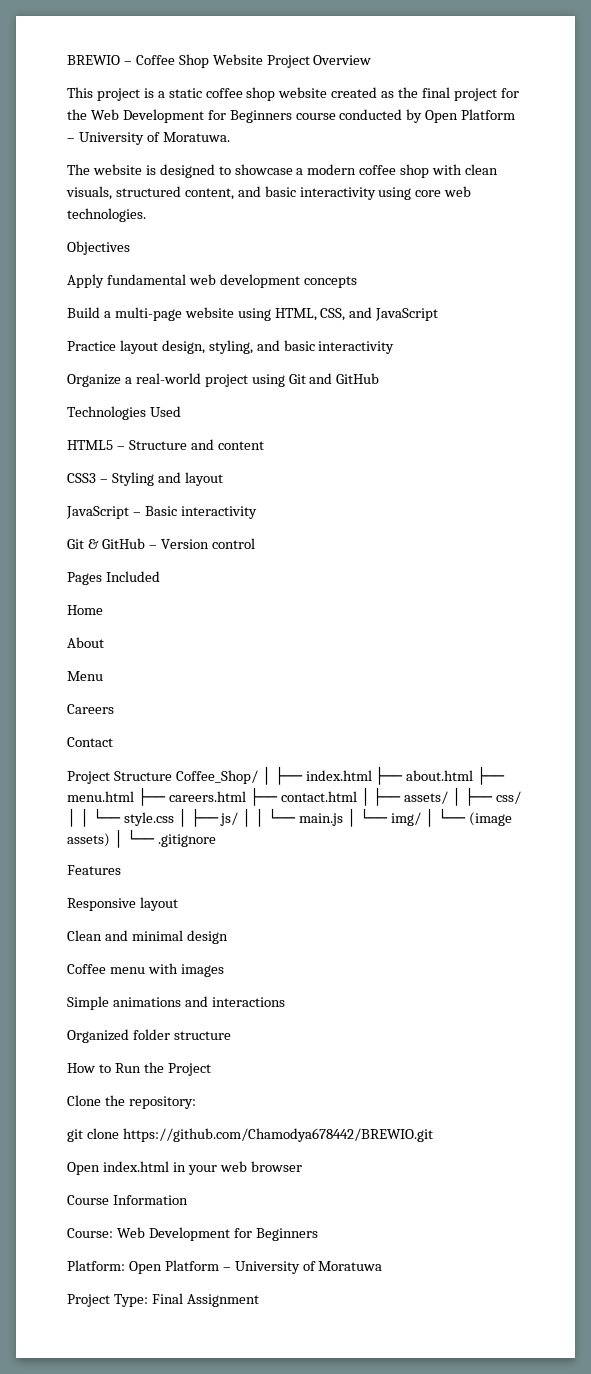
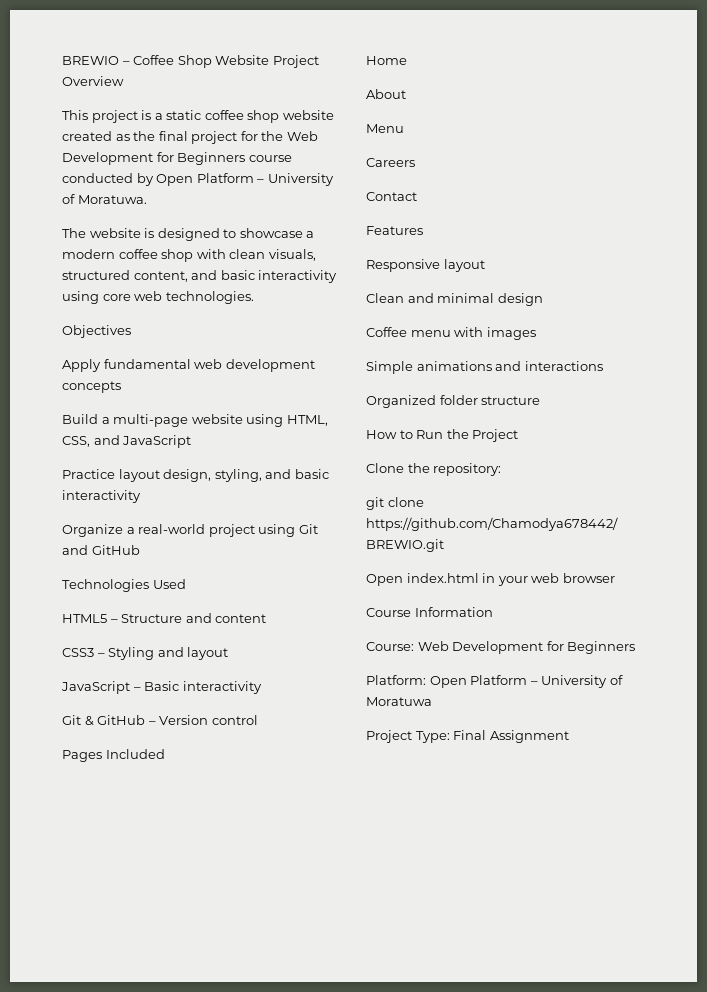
[67,766,506,785] [67,787,522,806] [67,808,512,827] [67,829,216,848] // Project Structure Coffee_Shop/ │ ├── index.html ├── about.html ├── menu.html ├── careers.html ├── contact.html │ ├── assets/ │ ├── css/ │ │ └── style.css │ ├── js/ │ │ └── main.js │ └── img/ │ └── (image assets) │ └── .gitignore -> (417, 196) none

